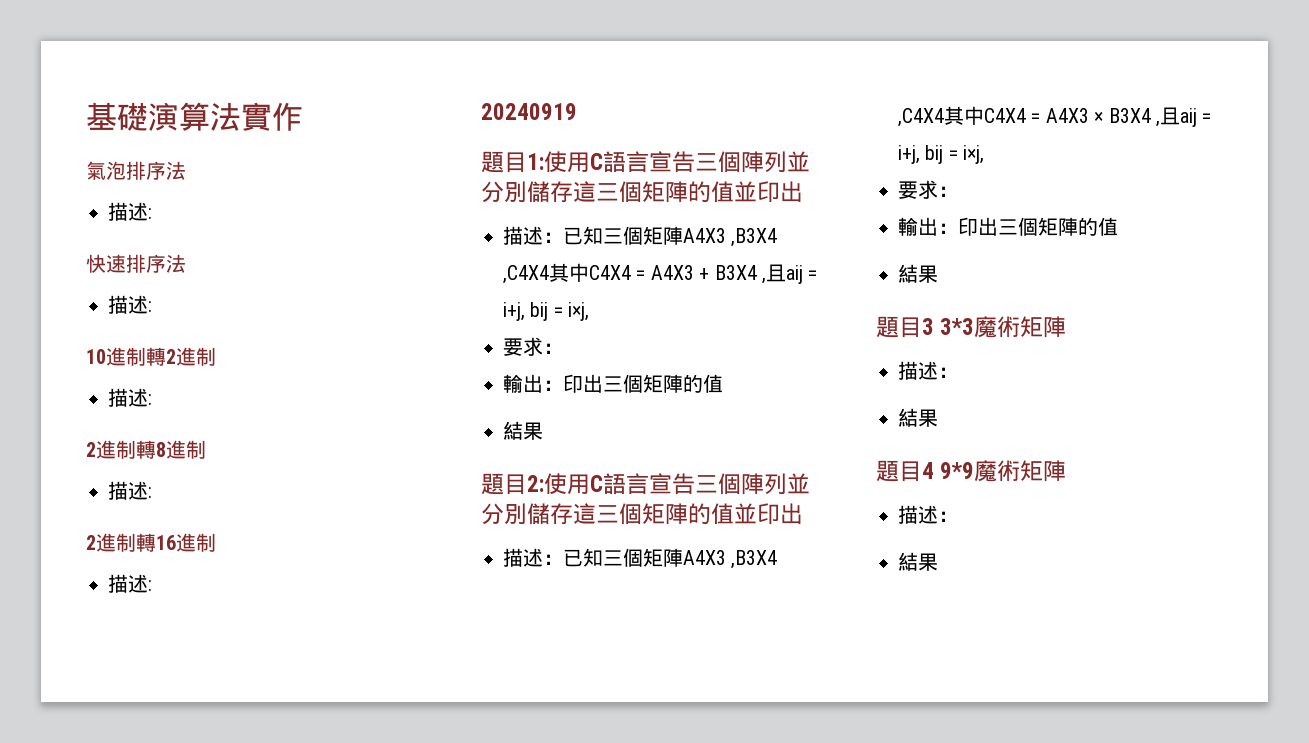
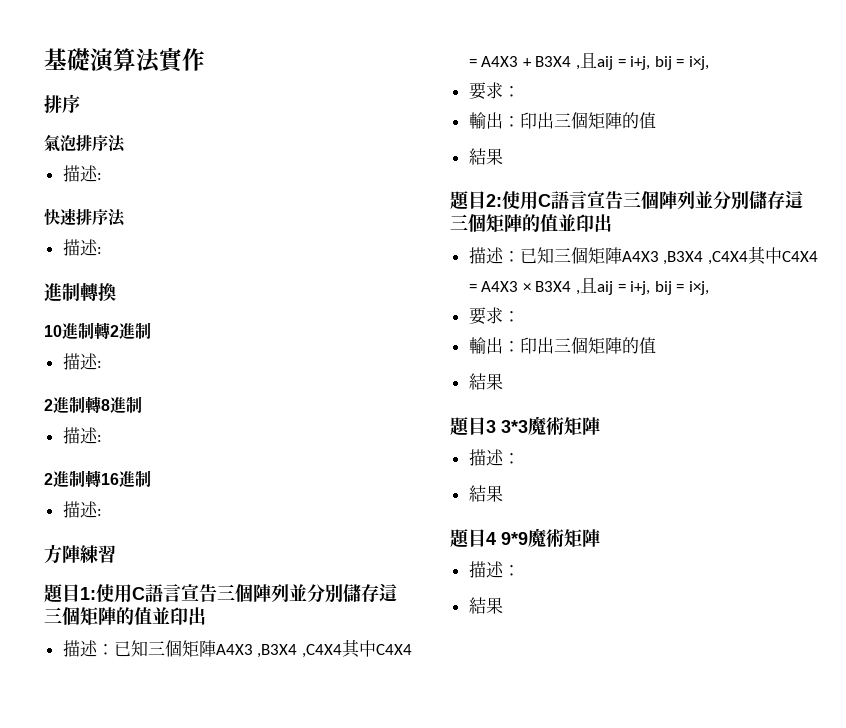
(303, 116) none -> [44,94,80,113] // 排序
(152, 306) none -> [44,282,116,302] // 進制轉換
[481,103,577,120] 20240919 -> [44,544,116,564] 方陣練習

